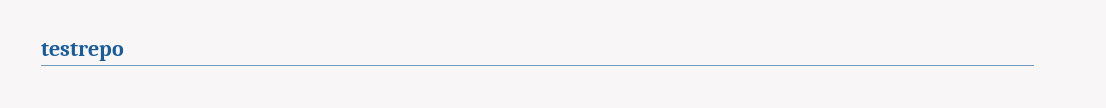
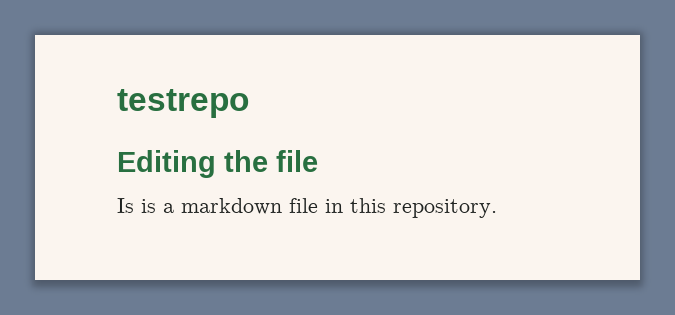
(124, 52) none -> [117,150,318,178] [117,198,497,218] // Editing the file // Is is a markdown file in this repository.

